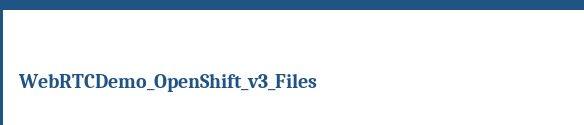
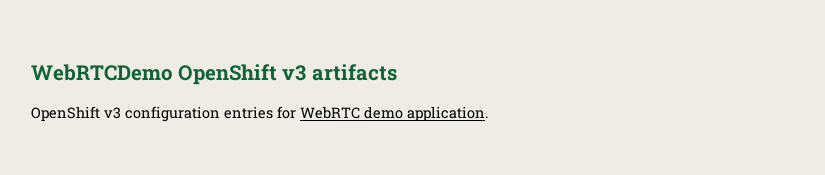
[18,73,317,92] WebRTCDemo_OpenShift_v3_Files -> [31,64,397,85] [31,106,488,122] WebRTCDemo OpenShift v3 artifacts // OpenShift v3 configuration entries for WebRTC demo application.

